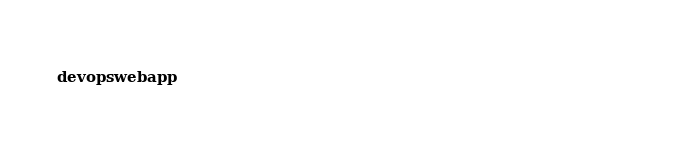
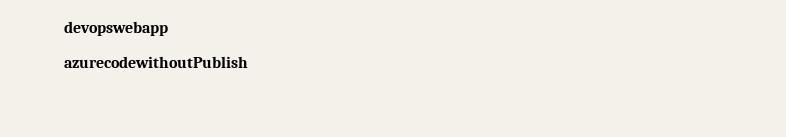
(177, 78) none -> [64,56,248,68] // azurecodewithoutPublish

